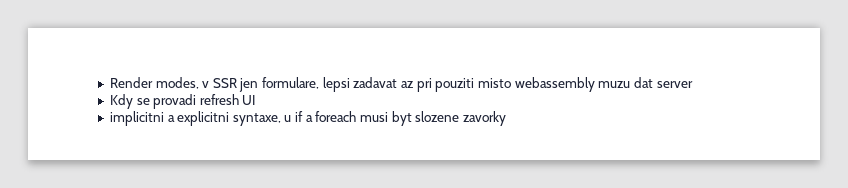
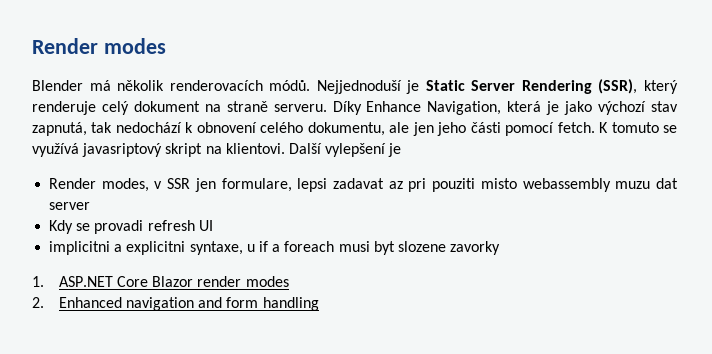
[109,77,153,88] Render -> [32,38,166,54] [32,79,678,94] [32,101,678,115] [32,122,678,136] [32,143,402,157] [49,178,97,189] Render modes // Blender má několik renderovacích módů. Nejjednoduší je Static Server Rendering (SSR), který renderuje celý dokument na straně serveru. Díky Enhance Navigation, která je jako výchozí stav zapnutá, tak nedochází k obnovení celého dokumentu, ale jen jeho části pomocí fetch. K tomuto se využívá javasriptový skript na klientovi. Další vylepšení je // Render
(506, 118) none -> [32,276,289,287] [32,297,319,311] // 1. ASP.NET Core Blazor render modes // 2. Enhanced navigation and form handling

